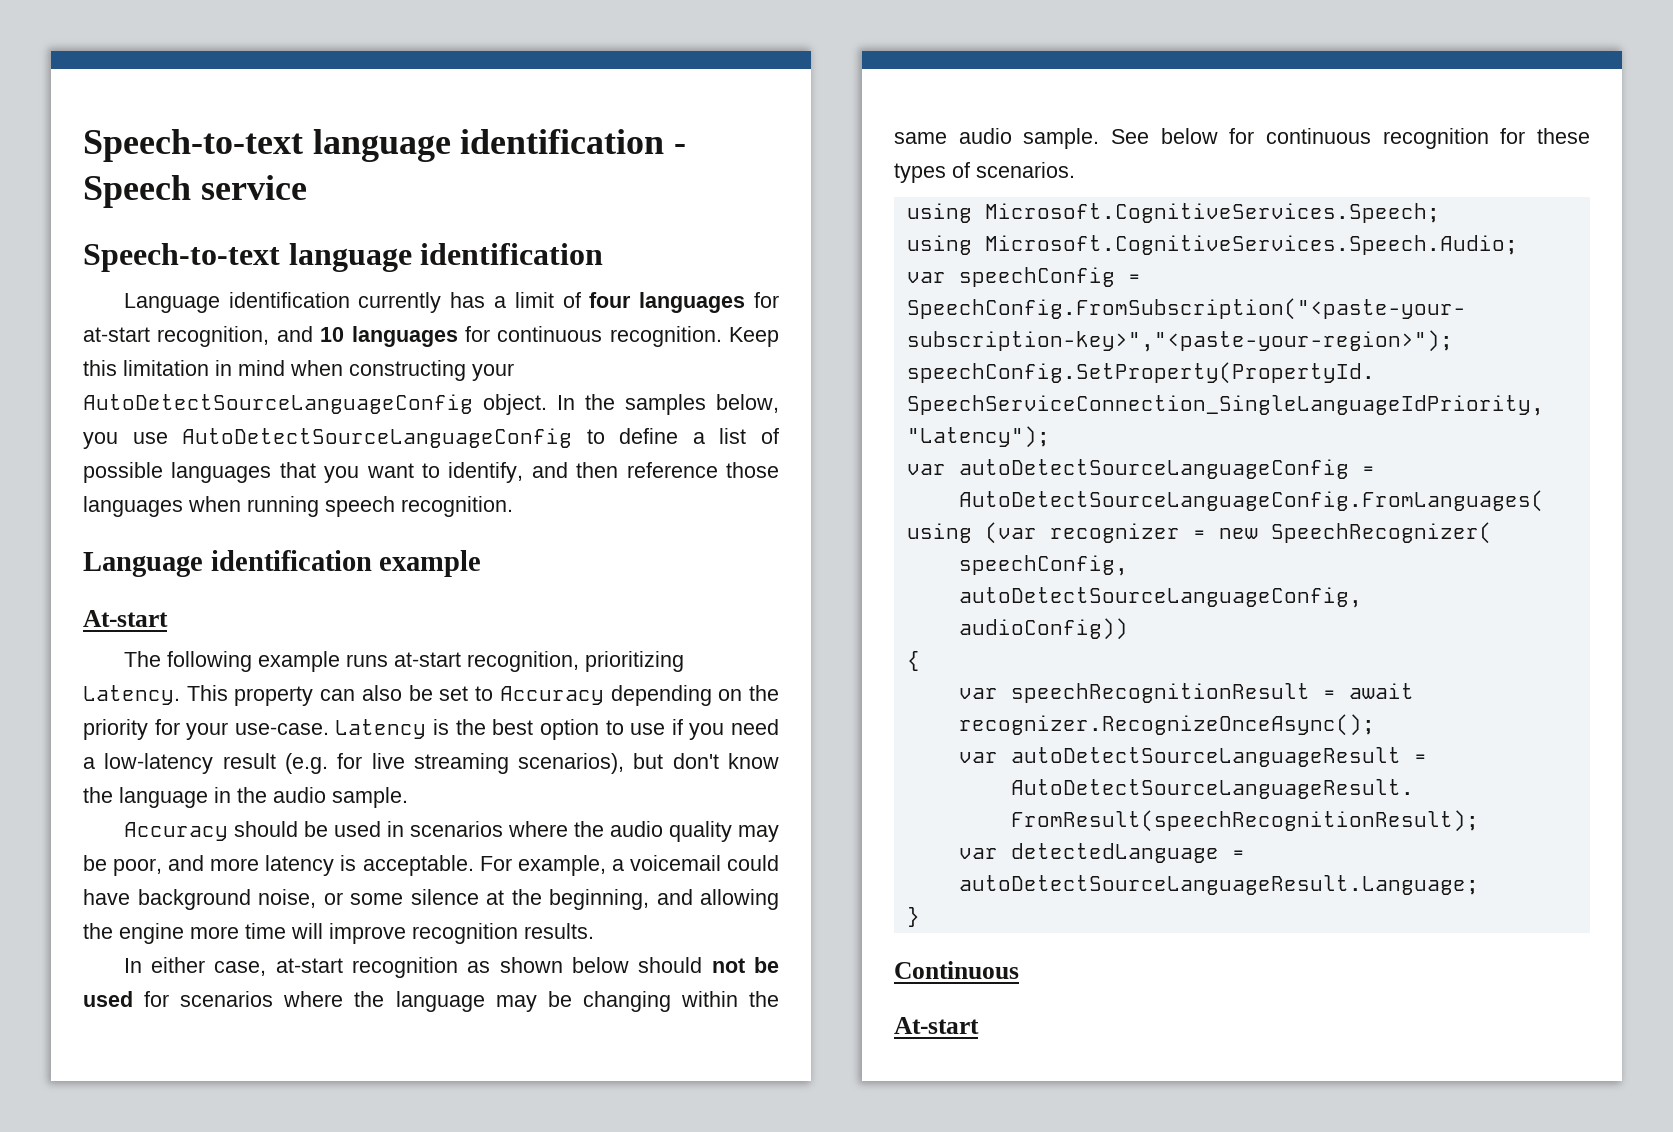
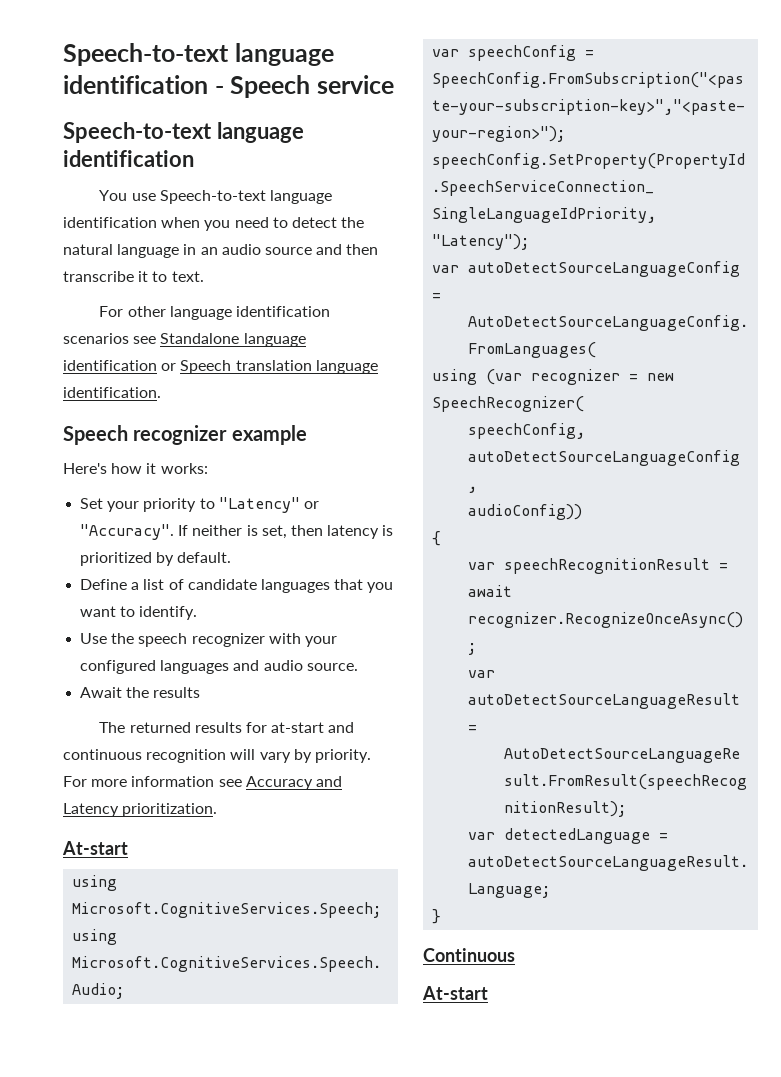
[123,292,780,313] [83,326,779,347] [83,360,514,381] [83,394,779,415] [83,428,679,449] Language identification currently has a limit of four languages for at-start recognition, and 10 languages for continuous recognition. Keep this limitation in mind when constructing your AutoDetectSourceLanguageConfig object. In the samples below, you use AutoDetectSourceLanguageConfig to define -> [99,190,332,204] [63,217,365,231] [63,244,379,258] [63,271,204,282] [99,306,330,320] [63,333,306,347] [63,360,378,374] [63,387,161,398] [63,425,307,445] [63,463,208,474] [80,497,319,513] [80,524,394,540] [80,552,232,566] [80,579,128,590] You use Speech-to-text language identification when you need to detect the natural language in an audio source and then transcribe it to text. // For other language identification scenarios see Standalone language identification or Speech translation language identification. // Speech recognizer example // Here's how it works: // Set your priority to "Latency" or "Accuracy". If neither is set, then latency is prioritized by default. // Define
[83,462,163,483] possible -> [187,579,257,590] candidate
[448,462,779,483] [83,496,513,517] [83,550,482,577] [83,610,168,627] [123,651,684,672] [83,685,780,706] [83,719,780,740] [83,753,779,774] [83,787,408,808] [123,821,779,842] [83,855,779,876] [83,889,779,910] [83,923,594,944] [123,957,779,978] [83,991,780,1012] [894,128,1590,149] [894,162,1075,183] identify, and then reference those languages when running speech recognition. // Language identification example // At-start // The following example runs at-start recognition, prioritizing Latency. This property can also be set to Accuracy depending on the priority for your use-case. Latency is the best option to use if you need a low-latency result (e.g. for live streaming scenarios), but don't know the language in the audio sample. // Accuracy should be used in scenarios where the audio quality may be poor, and more latency is acceptable. For example, a voicemail could have background noise, or some silence at the beginning, and allowing the engine more time will improve recognition results. // In either case, at-start recognition as shown below should not be used for scenarios where the language may be changing within the same audio sample. See below for continuous recognition for these types of scenarios. -> [139,606,198,620] [80,633,337,647] [80,660,358,674] [80,687,201,698] [99,722,355,733] [63,749,371,763] [63,776,342,790] [63,803,218,817] [62,841,128,855] identify. // Use the speech recognizer with your configured languages and audio source. // Await the results // The returned results for at-start and continuous recognition will vary by priority. For more information see Accuracy and Latency prioritization. // At-start

